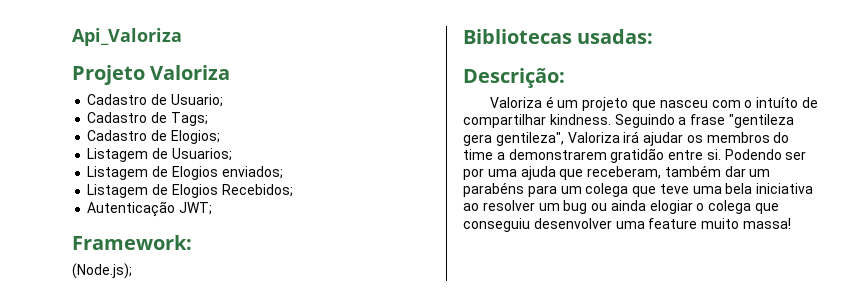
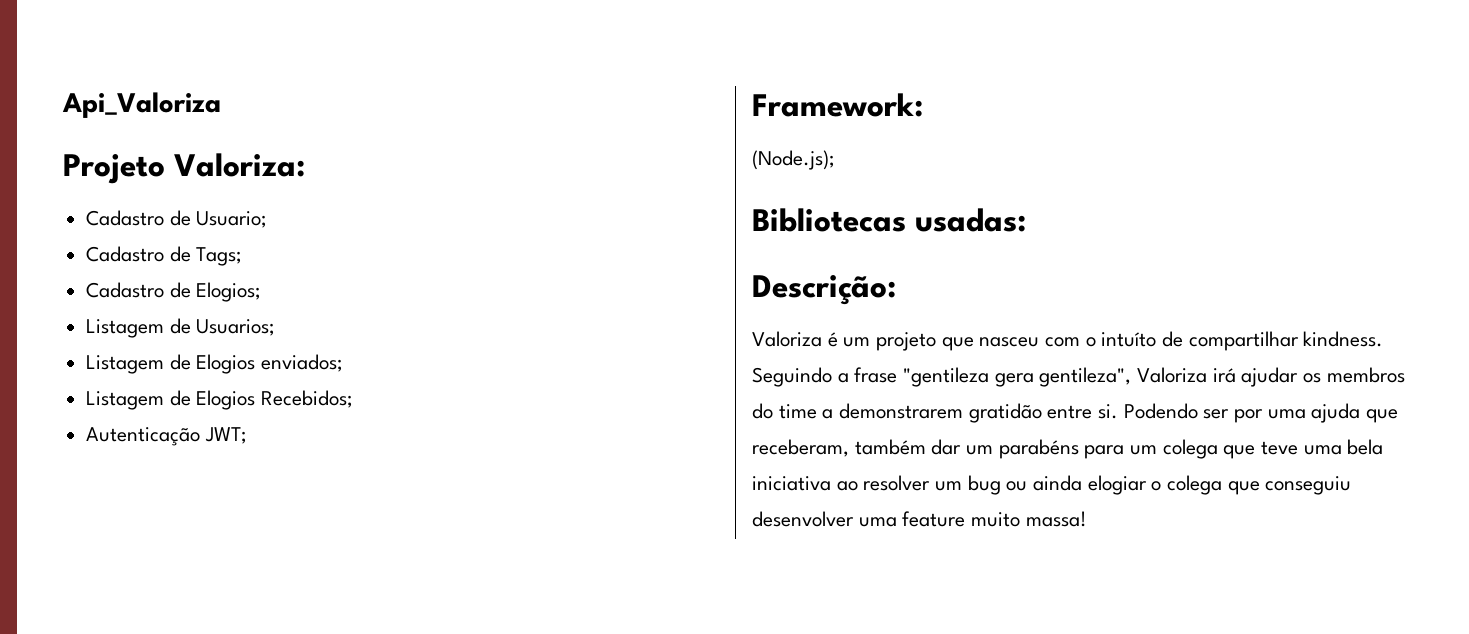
[150,65,231,80] Valoriza -> [174,153,305,177] Valoriza:

